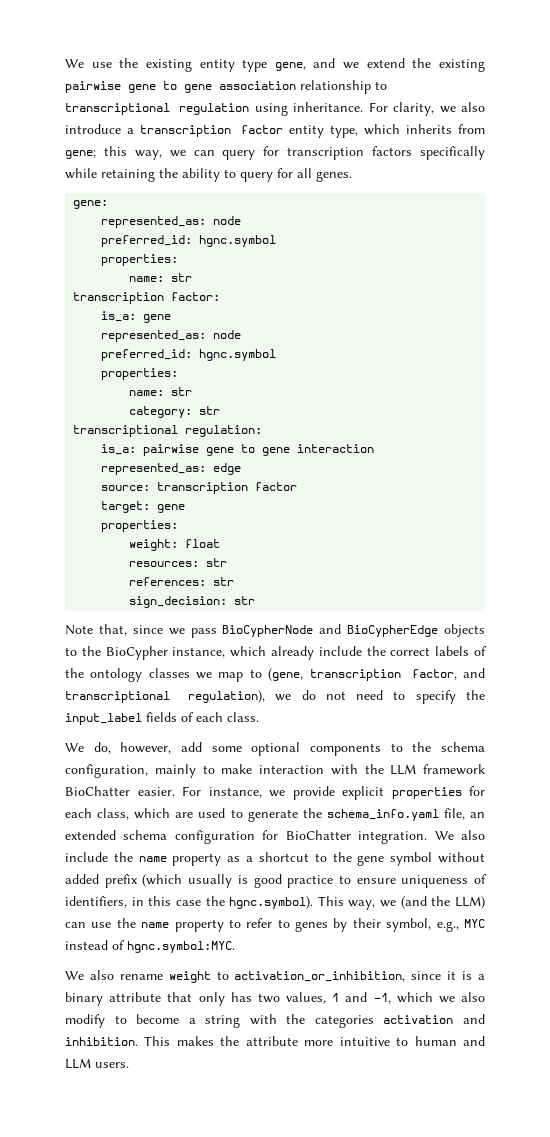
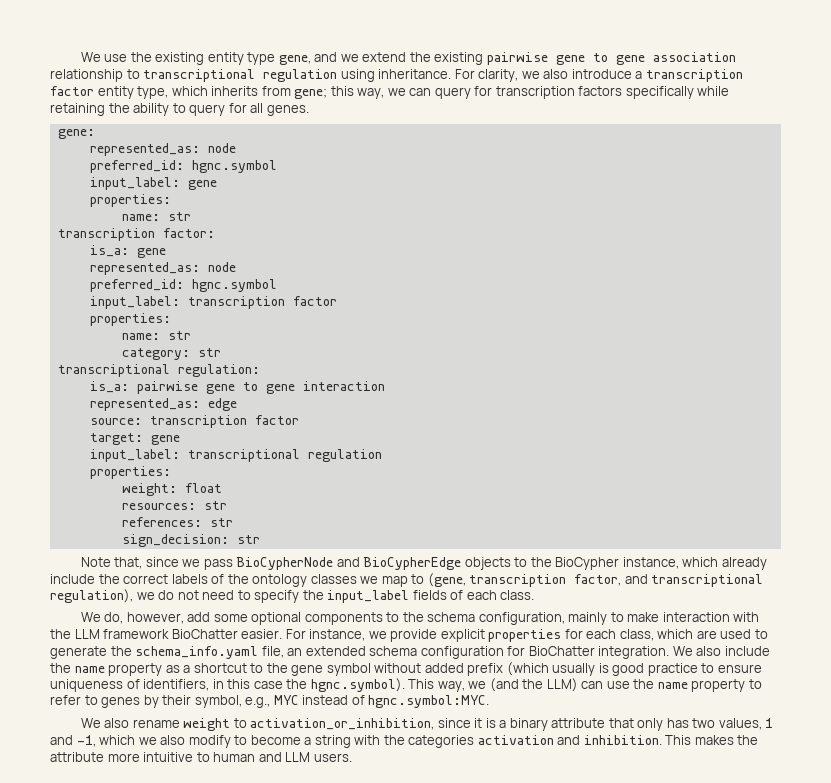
(277, 241) none -> [89,177,217,190] // input_label: gene
(277, 355) none -> [89,296,337,309] // input_label: transcription factor
(186, 508) none -> [89,449,382,462] // input_label: transcriptional regulation

